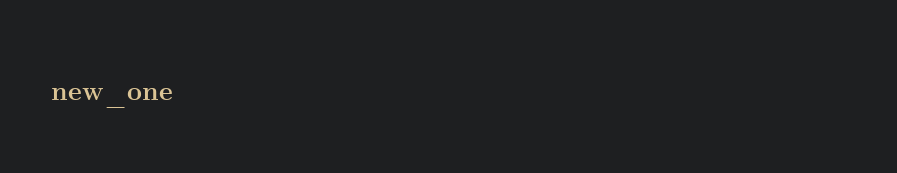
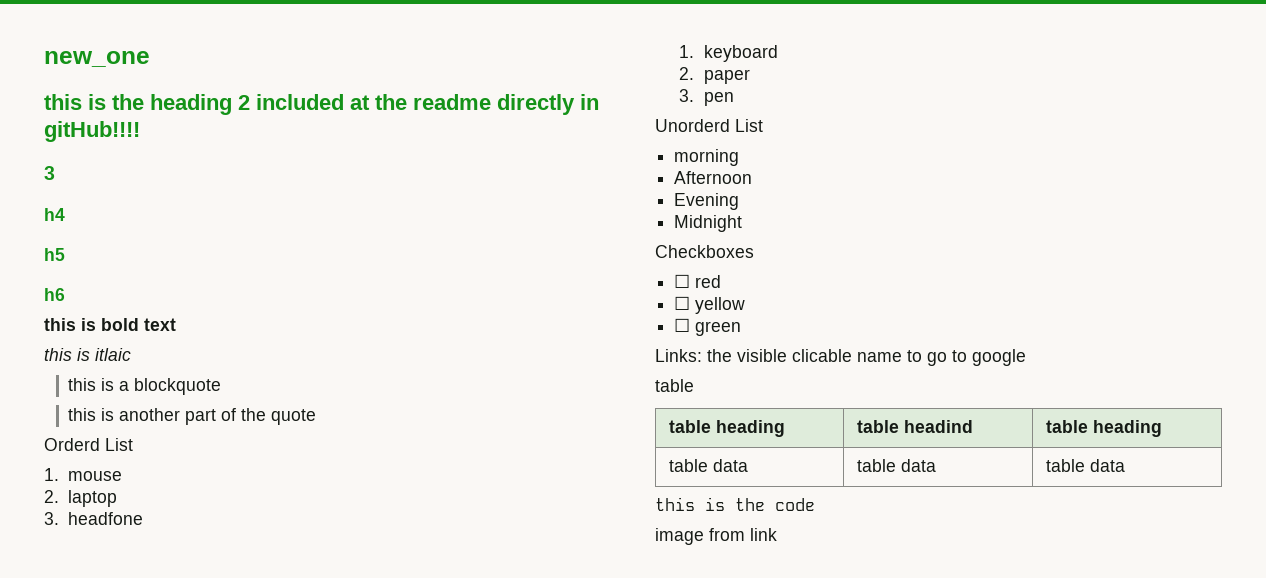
(173, 98) none -> [44,94,599,115] [44,121,140,142] [44,166,55,180] [44,208,65,221] [44,248,65,261] [44,288,65,301] [44,318,176,331] [44,348,131,361] [68,378,222,395] [68,408,317,425] [44,438,133,451] [44,468,123,481] [44,490,118,507] [44,512,144,525] [679,45,778,62] [679,67,750,84] [679,89,734,106] [655,119,763,132] [674,149,740,166] [674,171,753,184] [674,193,740,210] [674,215,743,232] [655,245,754,258] [674,274,722,288] [674,296,746,314] [674,318,742,336] [655,349,1026,366] [655,379,694,392] [668,420,785,437] [856,420,973,433] [1045,420,1162,437] [668,459,748,472] [856,459,936,472] [1045,459,1125,472] [655,497,815,511] [655,528,777,545] // this is the heading 2 included at the readme directly in gitHub!!!! // 3 // h4 // h5 // h6 // this is bold text // this is itlaic // this is a blockquote // this is another part of the quote // Orderd List // 1. mouse // 2. laptop // 3. headfone // 1. keyboard // 2. paper // 3. pen // Unorderd List // morning // Afternoon // Evening // Midnight // Checkboxes // ☐ red // ☐ yellow // ☐ green // Links: the visible clicable name to go to google // table // table heading | table headind | table heading // table data | table data | table data // this is the code // image from link

